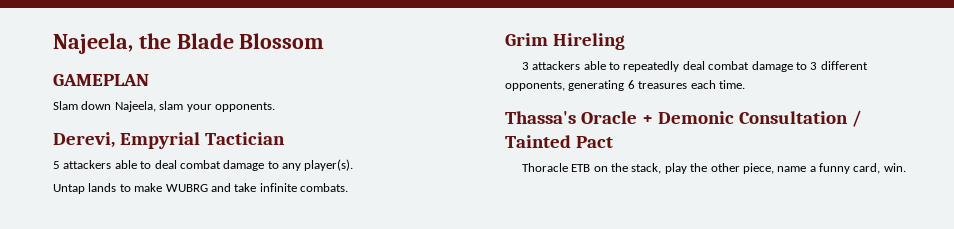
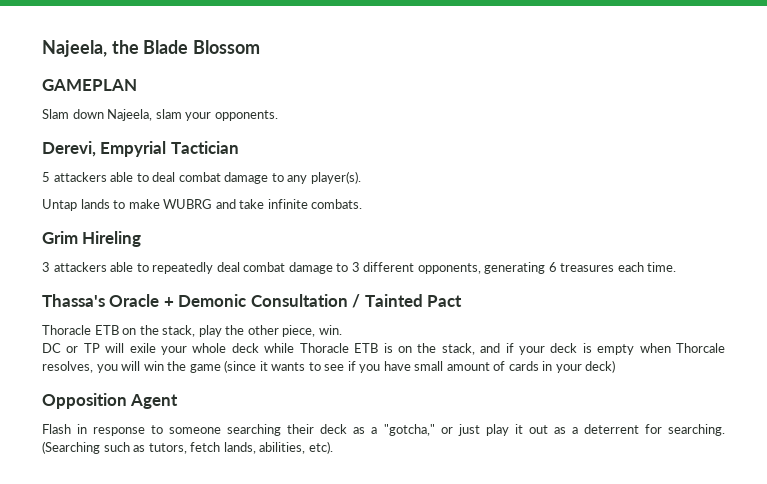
[777,163,906,174] name a funny card, win. -> [318,325,342,335] [42,343,726,355] [42,360,616,373] [42,393,179,409] [42,424,725,436] [42,441,333,454] win. // DC or TP will exile your whole deck while Thoracle ETB is on the stack, and if your deck is empty when Thorcale resolves, you will win the game (since it wants to see if you have small amount of cards in your deck) // Opposition Agent // Flash in response to someone searching their deck as a "gotcha," or just play it out as a deterrent for searching. (Searching such as tutors, fetch lands, abilities, etc).

